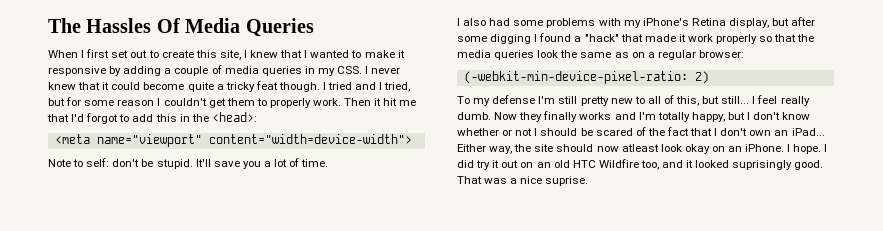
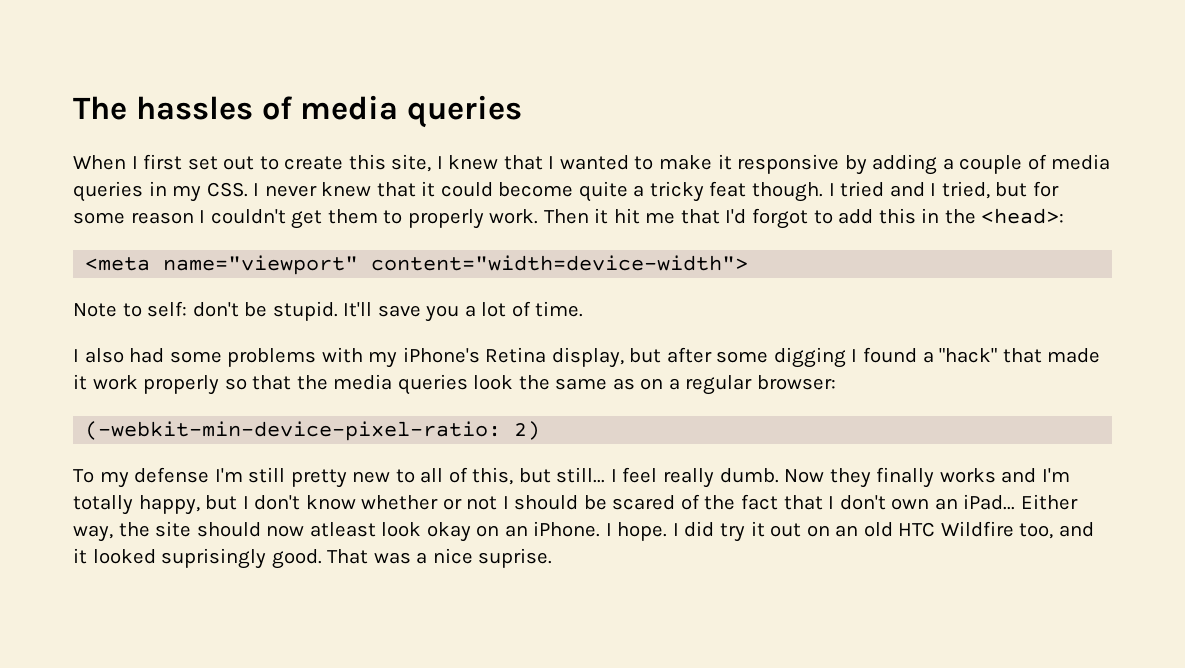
[86,18,314,37] Hassles Of Media Queries -> [135,95,523,128] hassles of media queries

